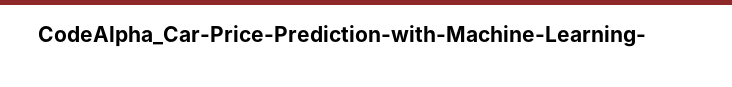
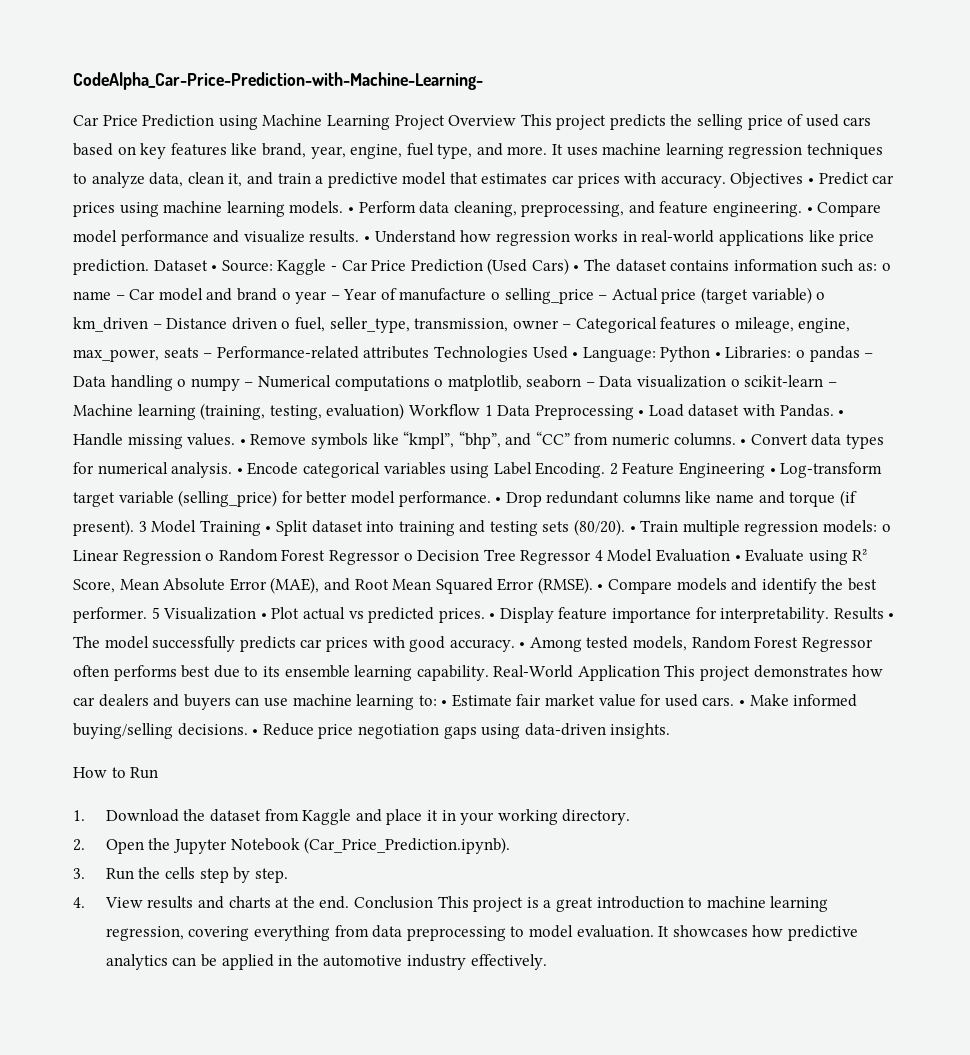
(646, 36) none -> [73,114,872,130] [73,143,884,159] [73,172,895,188] [73,201,882,217] [73,230,875,246] [73,258,891,275] [73,287,826,304] [73,317,851,333] [73,346,874,362] [73,375,837,391] [73,403,845,420] [73,431,885,449] [73,462,883,478] [73,490,857,507] [73,519,891,536] [73,549,868,565] [73,577,878,594] [73,607,895,623] [73,636,873,652] [73,665,884,681] [73,694,858,710] [73,723,671,739] [73,767,159,779] [73,809,631,825] [73,837,511,854] [73,867,288,883] [73,896,829,912] [105,925,858,941] [105,954,547,970] // Car Price Prediction using Machine Learning Project Overview This project predicts the selling price of used cars based on key features like brand, year, engine, fuel type, and more. It uses machine learning regression techniques to analyze data, clean it, and train a predictive model that estimates car prices with accuracy. Objectives • Predict car prices using machine learning models. • Perform data cleaning, preprocessing, and feature engineering. • Compare model performance and visualize results. • Understand how regression works in real-world applications like price prediction. Dataset • Source: Kaggle - Car Price Prediction (Used Cars) • The dataset contains information such as: o name – Car model and brand o year – Year of manufacture o selling_price – Actual price (target variable) o km_driven – Distance driven o fuel, seller_type, transmission, owner – Categorical features o mileage, engine, max_power, seats – Performance-related attributes Technologies Used • Language: Python • Libraries: o pandas – Data handling o numpy – Numerical computations o matplotlib, seaborn – Data visualization o scikit-learn – Machine learning (training, testing, evaluation) Workflow 1 Data Preprocessing • Load dataset with Pandas. • Handle missing values. • Remove symbols like “kmpl”, “bhp”, and “CC” from numeric columns. • Convert data types for numerical analysis. • Encode categorical variables using Label Encoding. 2 Feature Engineering • Log-transform target variable (selling_price) for better model performance. • Drop redundant columns like name and torque (if present). 3 Model Training • Split dataset into training and testing sets (80/20). • Train multiple regression models: o Linear Regression o Random Forest Regressor o Decision Tree Regressor 4 Model Evaluation • Evaluate using R² Score, Mean Absolute Error (MAE), and Root Mean Squared Error (RMSE). • Compare models and identify the best performer. 5 Visualization • Plot actual vs predicted prices. • Display feature importance for interpretability. Results • The model successfully predicts car prices with good accuracy. • Among tested models, Random Forest Regressor often performs best due to its ensemble learning capability. Real-World Application This project demonstrates how car dealers and buyers can use machine learning to: • Estimate fair market value for used cars. • Make informed buying/selling decisions. • Reduce price negotiation gaps using data-driven insights. // How to Run // 1. Download the dataset from Kaggle and place it in your working directory. // 2. Open the Jupyter Notebook (Car_Price_Prediction.ipynb). // 3. Run the cells step by step. // 4. View results and charts at the end. Conclusion This project is a great introduction to machine learning regression, covering everything from data preprocessing to model evaluation. It showcases how predictive analytics can be applied in the automotive industry effectively.

